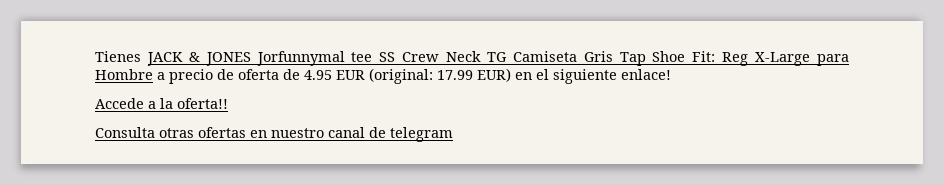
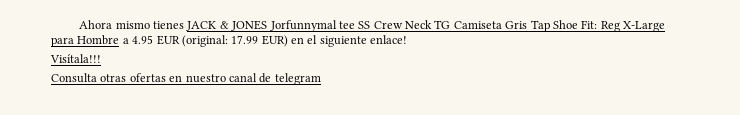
[95,51,141,62] Tienes -> [79,20,185,29] Ahora mismo tienes
[169,69,300,84] precio de oferta de -> (129, 41) none
[95,98,228,109] Accede a la oferta!! -> [50,54,101,63] Visítala!!!

